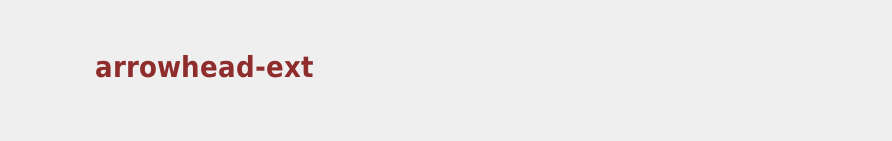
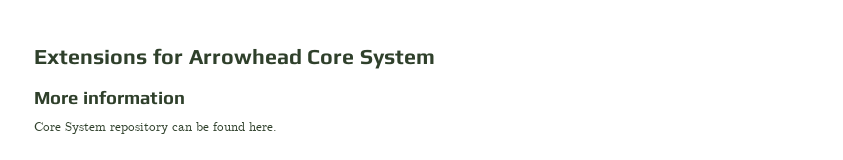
[95,54,313,78] arrowhead-ext -> [34,48,436,69] [34,90,185,105] [34,122,277,134] Extensions for Arrowhead Core System // More information // Core System repository can be found here.

